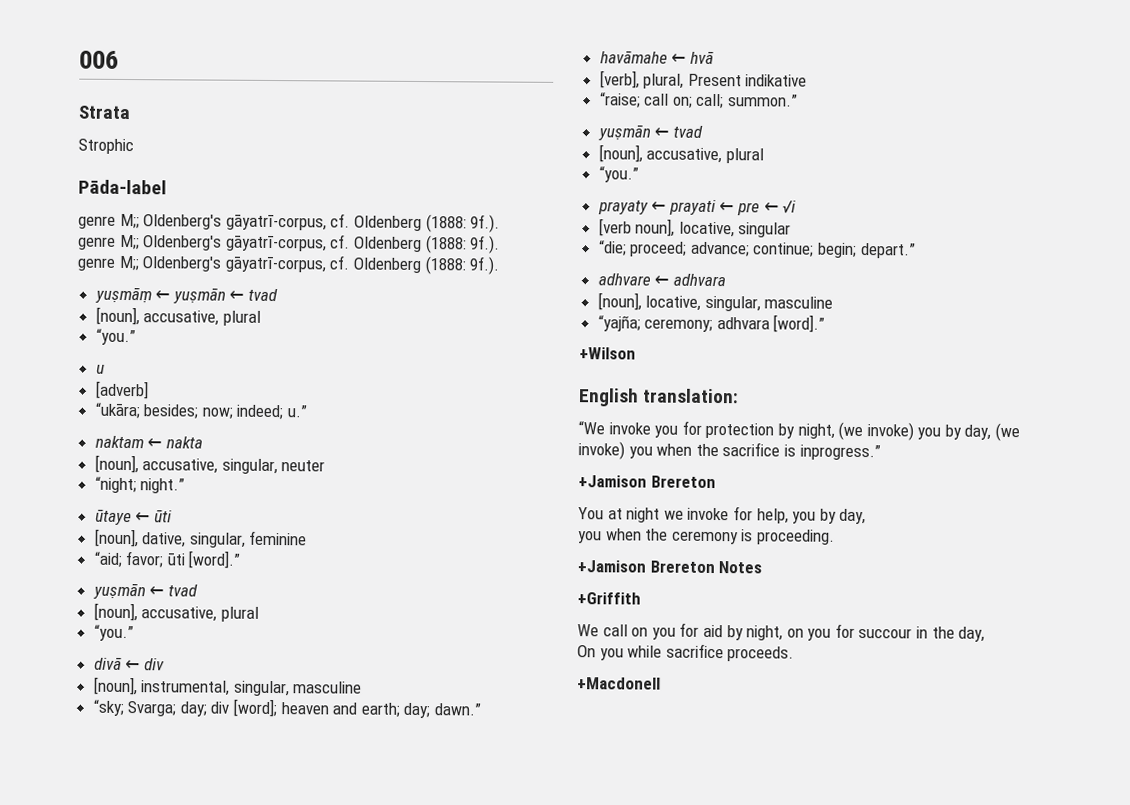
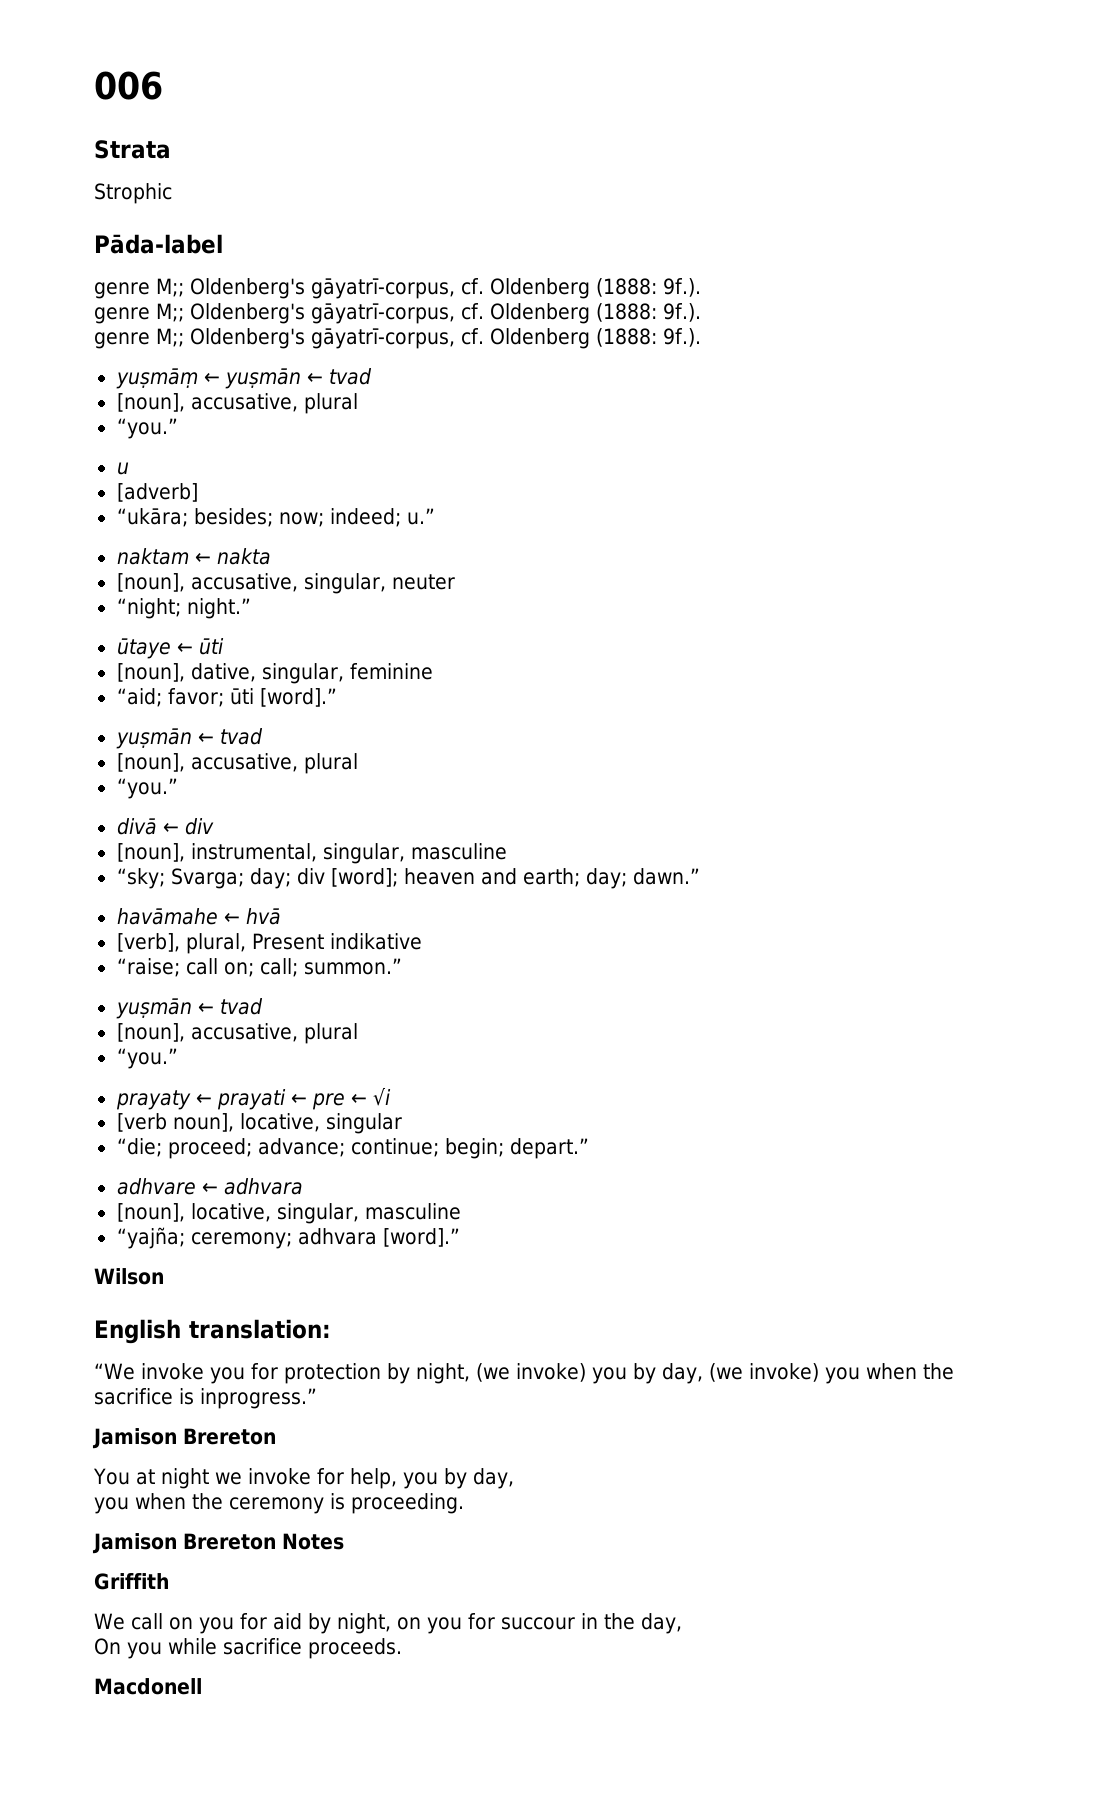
[579,347,636,360] +Wilson -> [94,1268,164,1285] Wilson
[578,475,647,488] +Jamison -> [92,1428,177,1449] Jamison
[577,560,646,573] +Jamison -> [92,1533,177,1554] Jamison
[577,592,641,605] +Griffith -> [94,1573,169,1590] Griffith
[577,677,661,690] +Macdonell -> [94,1678,202,1695] Macdonell

